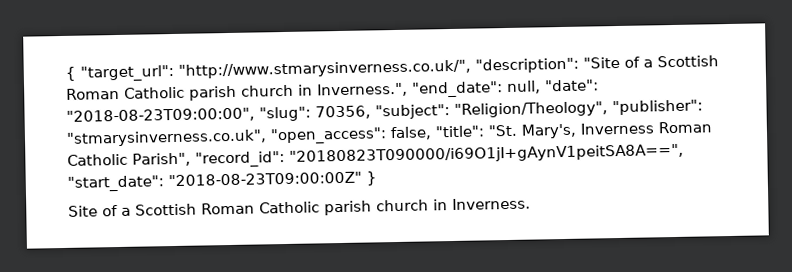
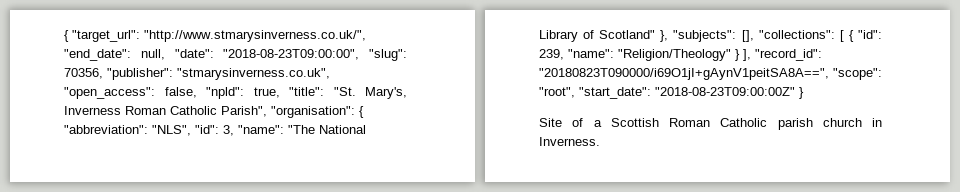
[474,55,719,74] [66,82,408,101] "description": "Site of a Scottish Roman Catholic parish church in Inverness.", -> (366, 36) none
[375,101,608,120] "subject": "Religion/Theology", -> (103, 73) none
(432, 133) none -> [206,87,280,99] "npld": true,
[195,143,684,168] "record_id": "20180823T090000/i69O1jI+gAynV1peitSA8A==", -> [271,106,364,118] [64,125,366,136] [539,30,882,42] [539,49,822,61] [539,68,882,80] [539,87,575,98] "organisation": { "abbreviation": "NLS", "id": 3, "name": "The National Library of Scotland" }, "subjects": [], "collections": [ { "id": 239, "name": "Religion/Theology" } ], "record_id": "20180823T090000/i69O1jI+gAynV1peitSA8A==", "scope": "root",

